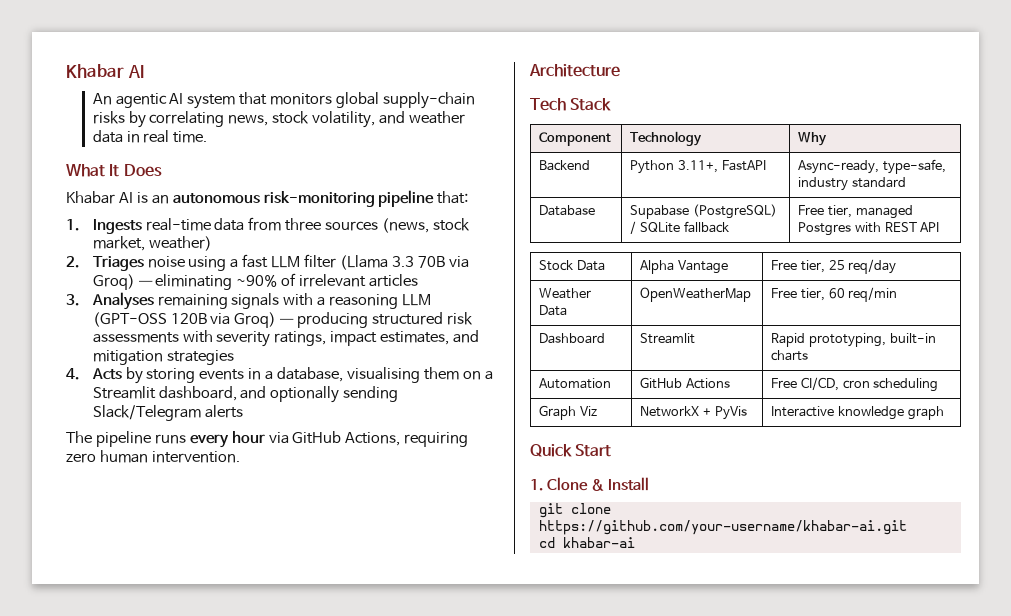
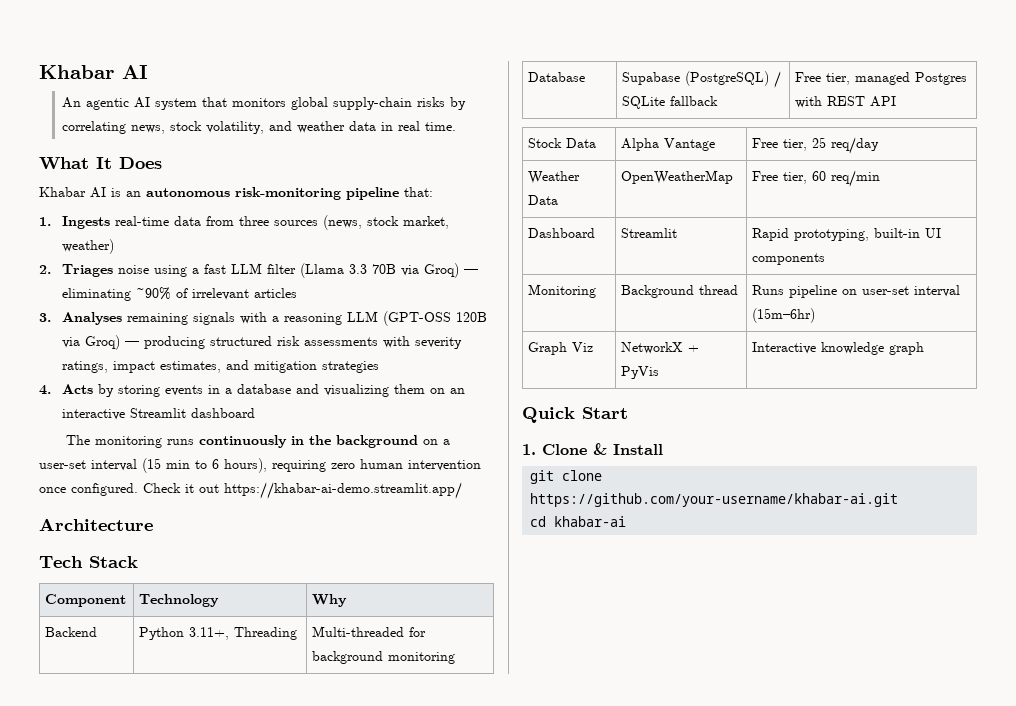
[277,367,493,383] [92,386,399,403] [92,405,243,421] [66,431,469,448] [66,450,240,463] database, visualising them on a Streamlit dashboard, and optionally sending Slack/Telegram alerts // The pipeline runs every hour via GitHub Actions, requiring zero human intervention. -> [237,384,466,397] [62,408,256,420] [66,435,451,448] [39,458,481,473] [39,482,462,499] database and visualizing them on an interactive Streamlit dashboard // The monitoring runs continuously in the background on a user-set interval (15 min to 6 hours), requiring zero human intervention once configured. Check it out https://khabar-ai-demo.streamlit.app/
[721,160,766,171] [798,159,947,174] [798,177,907,191] FastAPI | Async-ready, type-safe, industry standard -> [234,627,298,640] [312,626,427,637] [312,651,456,664] Threading | Multi-threaded for background monitoring
[771,350,809,361] [539,378,612,389] [640,377,731,389] [771,377,939,392] charts // Automation | GitHub Actions | Free CI/CD, cron scheduling -> [925,228,942,238] [752,253,826,265] [528,284,597,298] [621,285,739,298] [752,285,961,298] [752,308,816,323] UI components // Monitoring | Background thread | Runs pipeline on user-set interval (15m–6hr)

